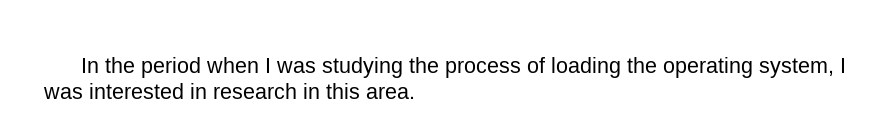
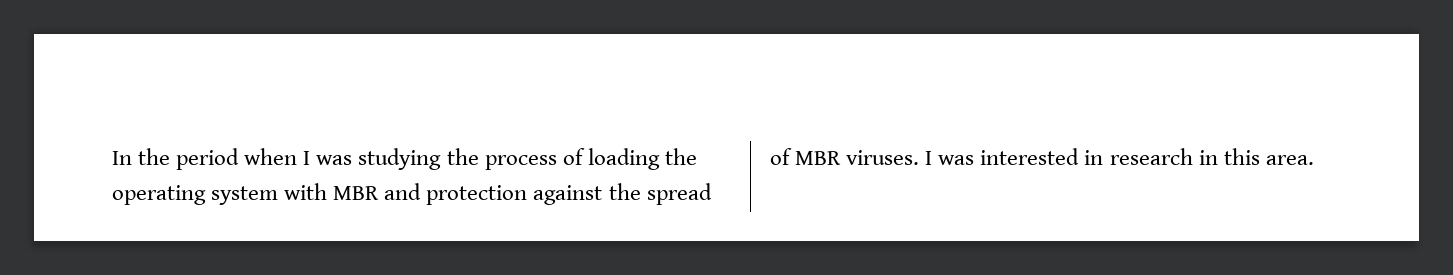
[758,58,834,78] system, -> [211,183,712,205] [770,148,920,165] system with MBR and protection against the spread of MBR viruses.

